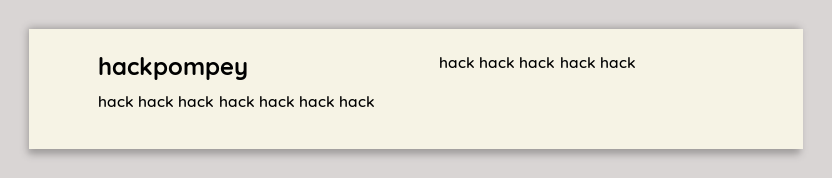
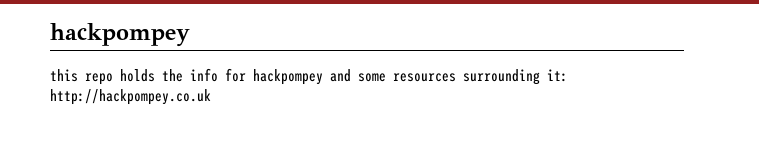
[98,96,376,107] [439,57,636,68] hack hack hack hack hack hack hack hack hack hack hack hack -> [50,68,568,85] [50,89,211,105] this repo holds the info for hackpompey and some resources surrounding it: http://hackpompey.co.uk

